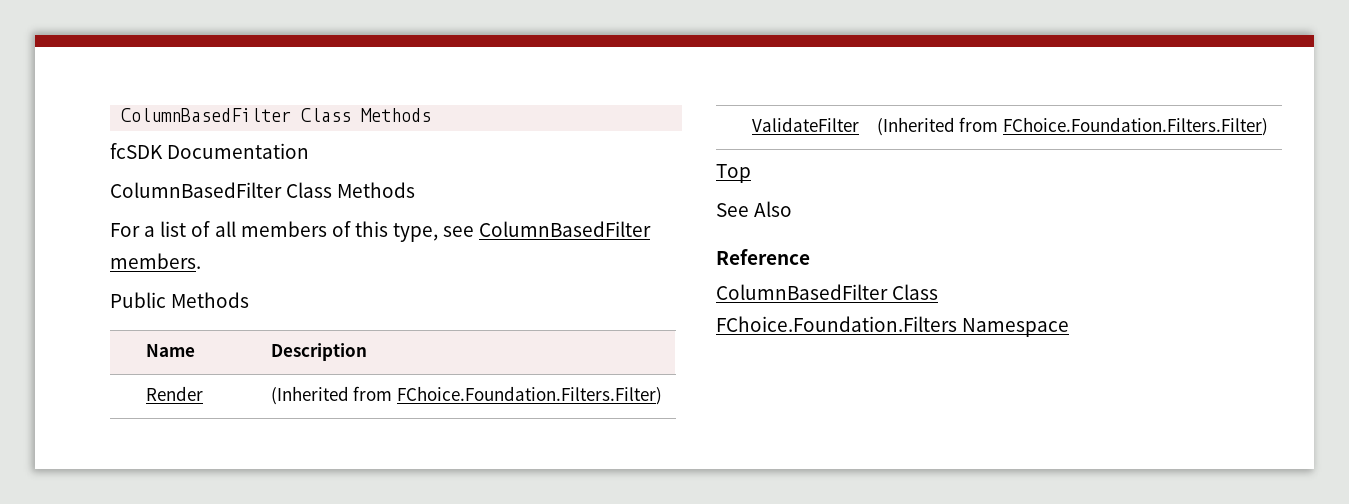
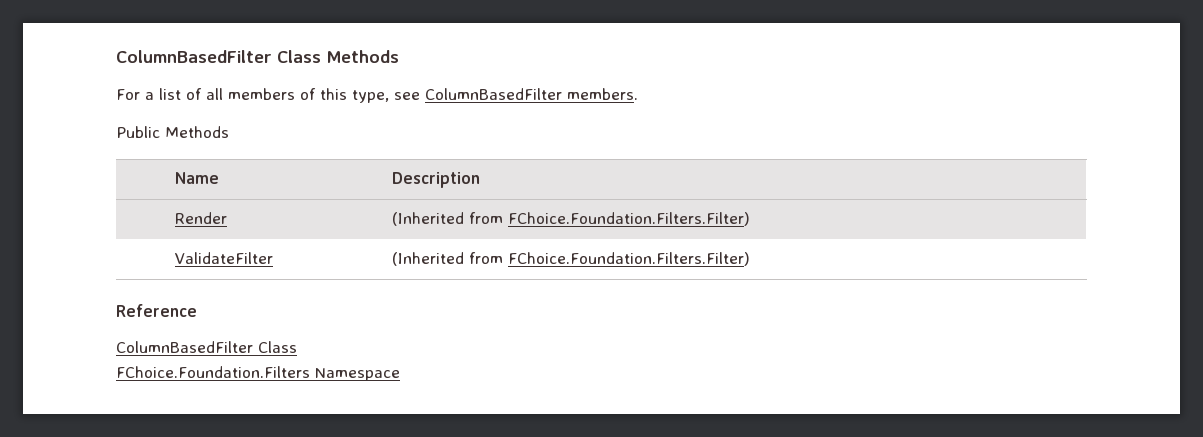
[121,108,432,122] [110,143,310,159] [110,182,416,198] ColumnBasedFilter Class Methods // fcSDK Documentation // ColumnBasedFilter Class Methods -> [116,50,399,63] ColumnBasedFilter Class Methods
[716,164,751,183] [716,201,793,217] // Top // See Also -> (751, 259) none

